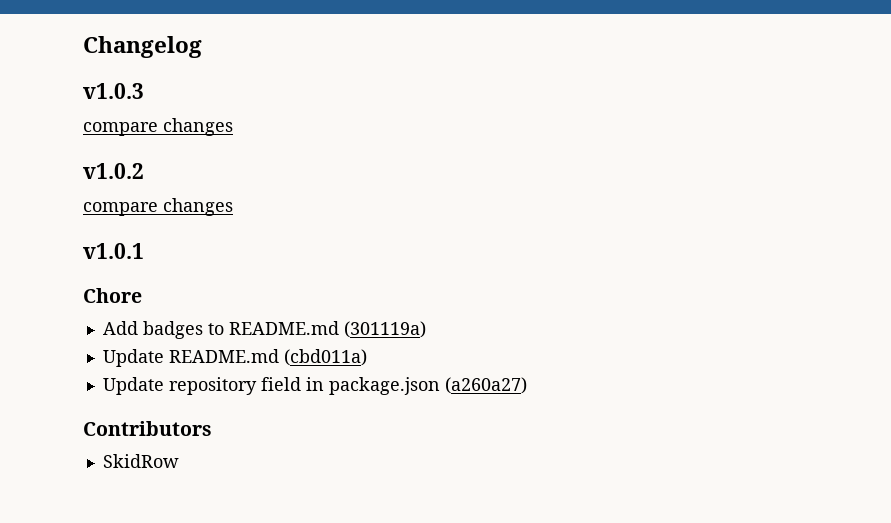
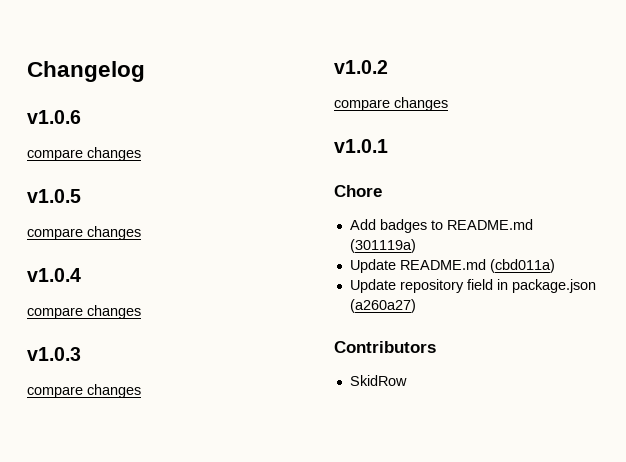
(202, 47) none -> [27,110,81,124] [27,147,141,161] [27,189,81,203] [27,226,141,240] [27,268,81,282] [27,305,141,319] // v1.0.6 // compare changes // v1.0.5 // compare changes // v1.0.4 // compare changes

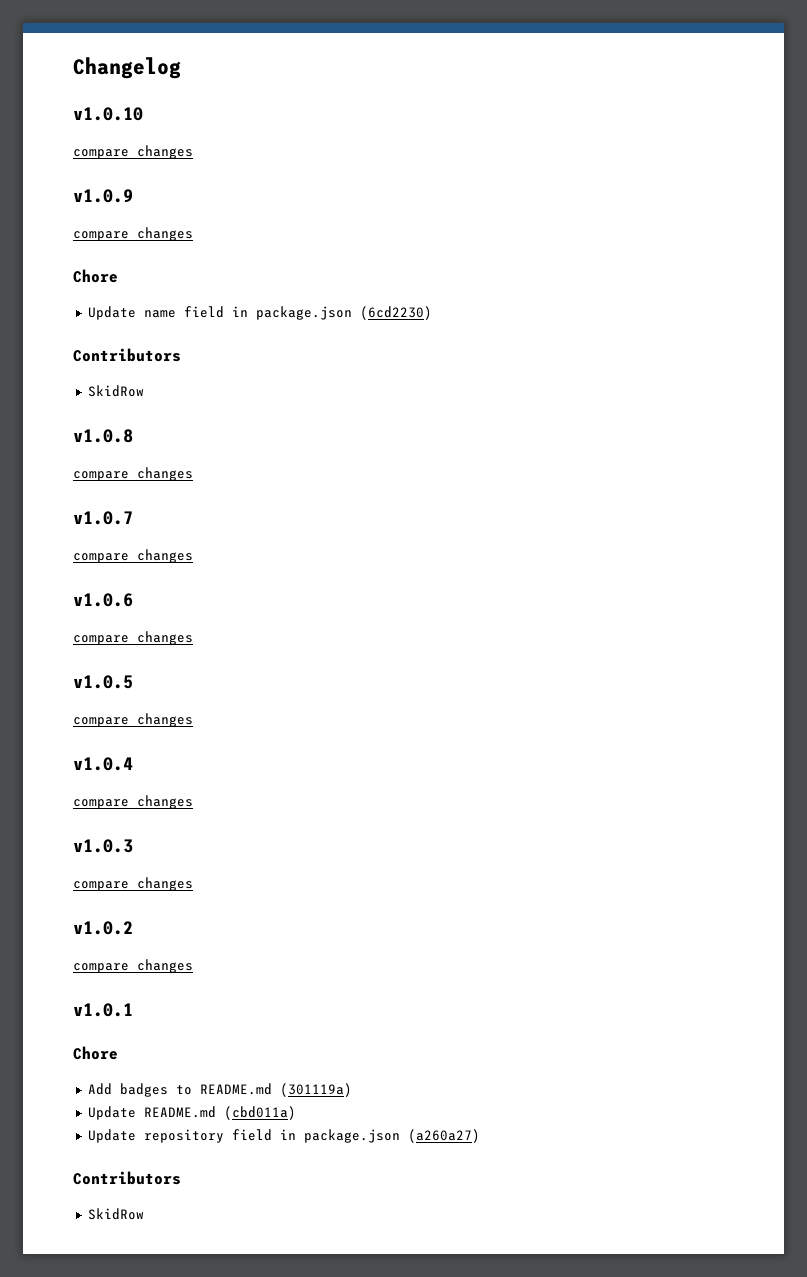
(145, 71) none -> [73,107,143,121] [73,145,193,159] [73,189,133,203] [73,227,193,241] [73,269,118,283] [87,306,432,320] [73,348,181,362] [87,385,144,397] [73,429,133,443] [73,467,193,481] [73,511,133,525] [73,549,193,563] // v1.0.10 // compare changes // v1.0.9 // compare changes // Chore // Update name field in package.json (6cd2230) // Contributors // SkidRow // v1.0.8 // compare changes // v1.0.7 // compare changes

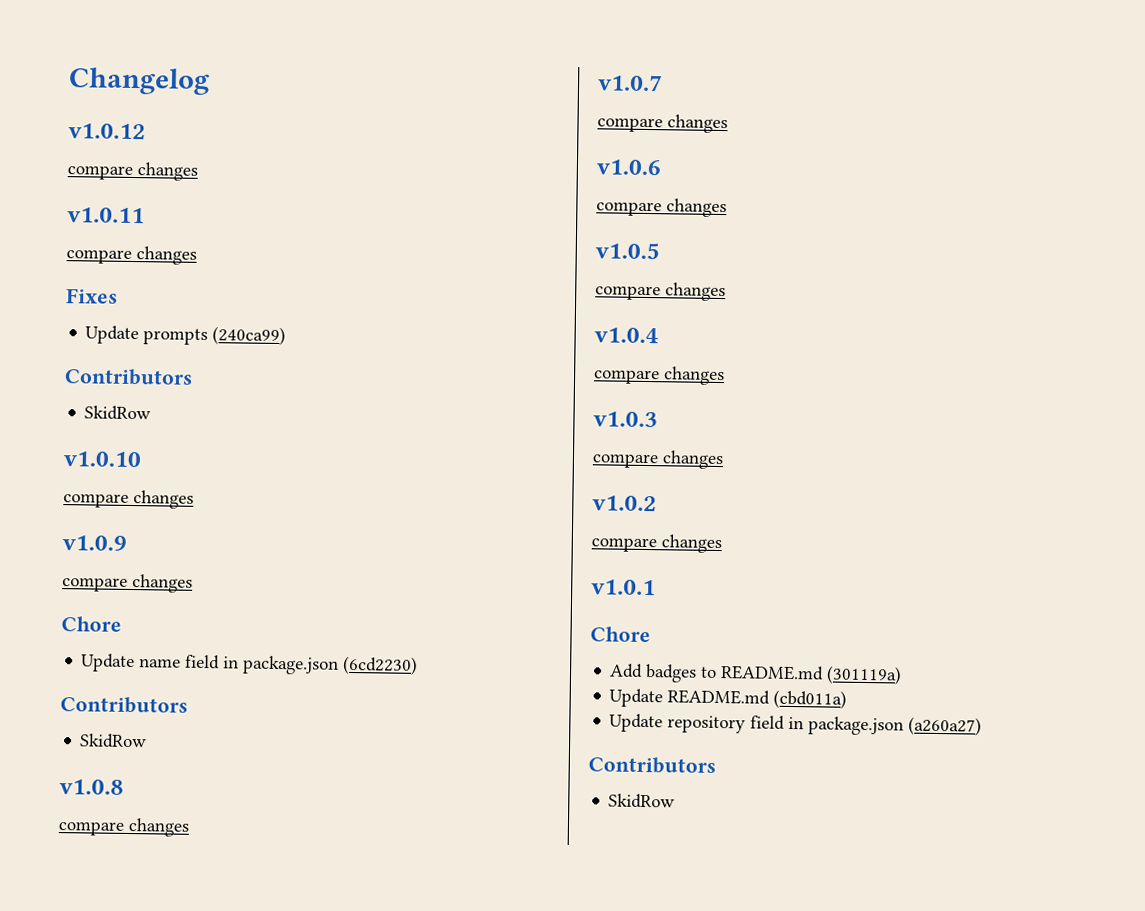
(181, 68) none -> [68,123,146,140] [67,162,198,181] [67,207,145,224] [66,246,197,265] [66,288,118,304] [85,325,287,346] [64,368,193,386] [84,405,152,421] // v1.0.12 // compare changes // v1.0.11 // compare changes // Fixes // Update prompts (240ca99) // Contributors // SkidRow

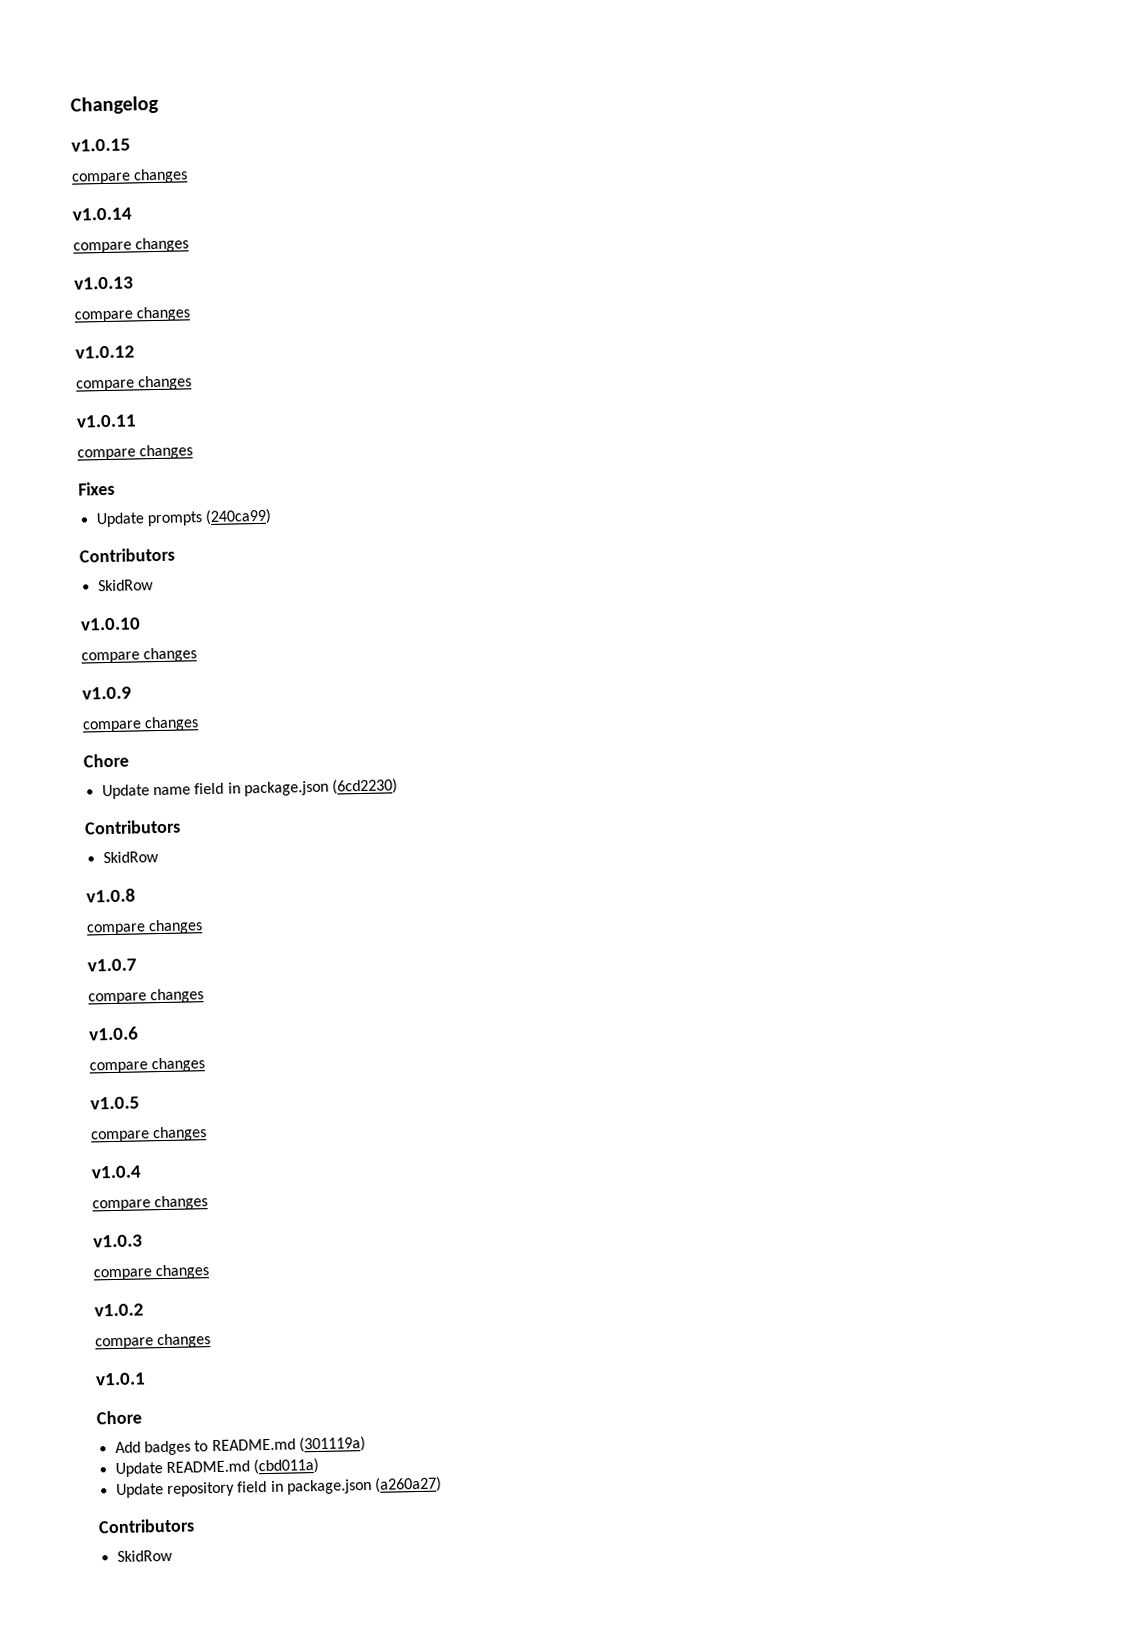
(210, 81) none -> [71,138,131,152] [72,168,189,185] [72,207,132,221] [73,237,190,254] [74,276,134,290] [74,306,191,323] // v1.0.15 // compare changes // v1.0.14 // compare changes // v1.0.13 // compare changes

